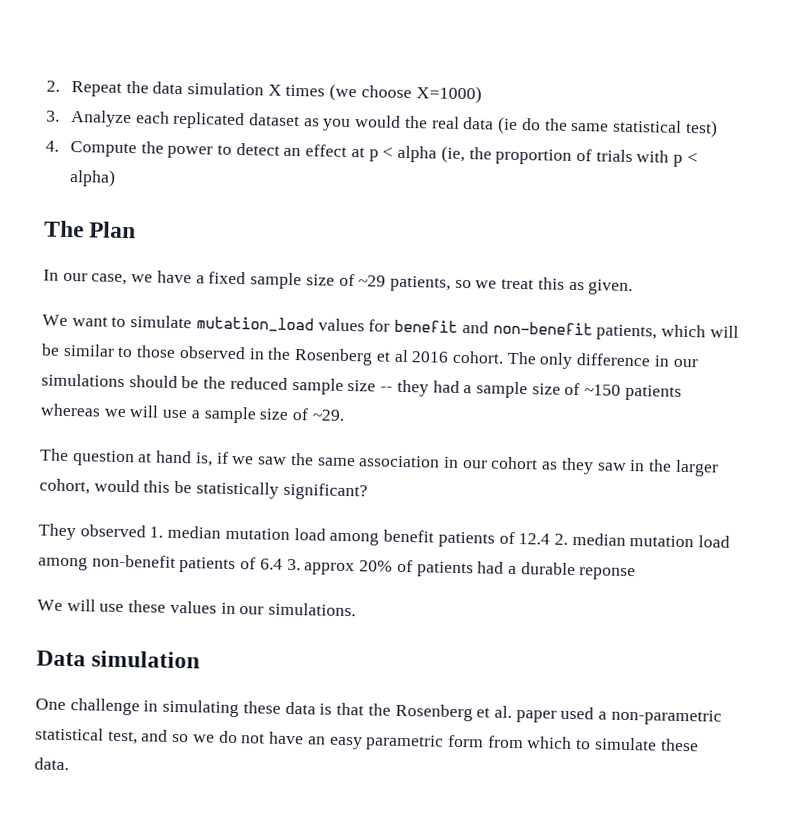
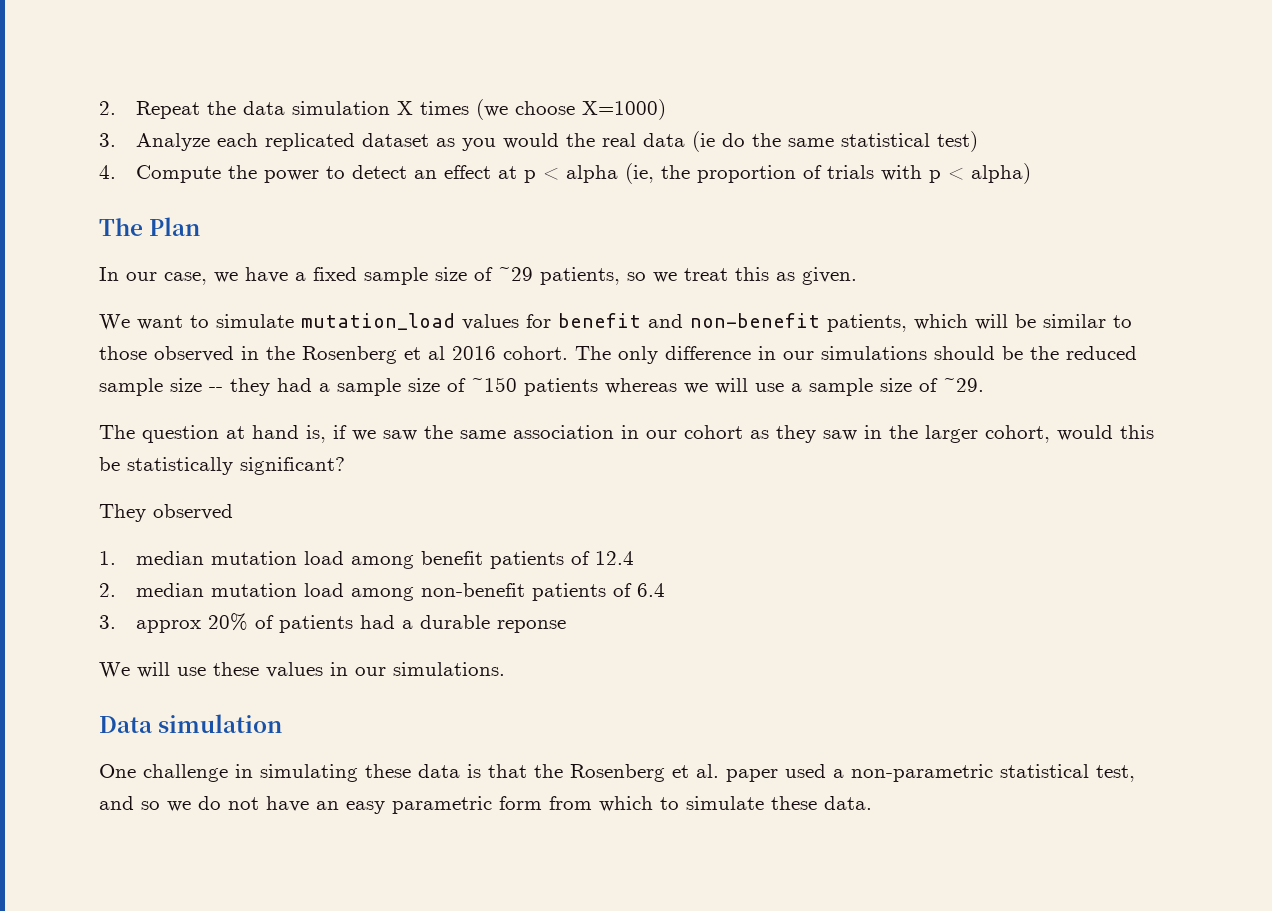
(146, 531) none -> (233, 512) //
(551, 539) none -> (634, 558) //
(283, 564) none -> (665, 590) //

